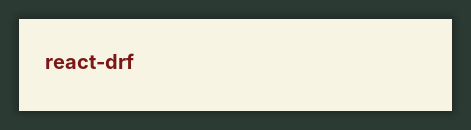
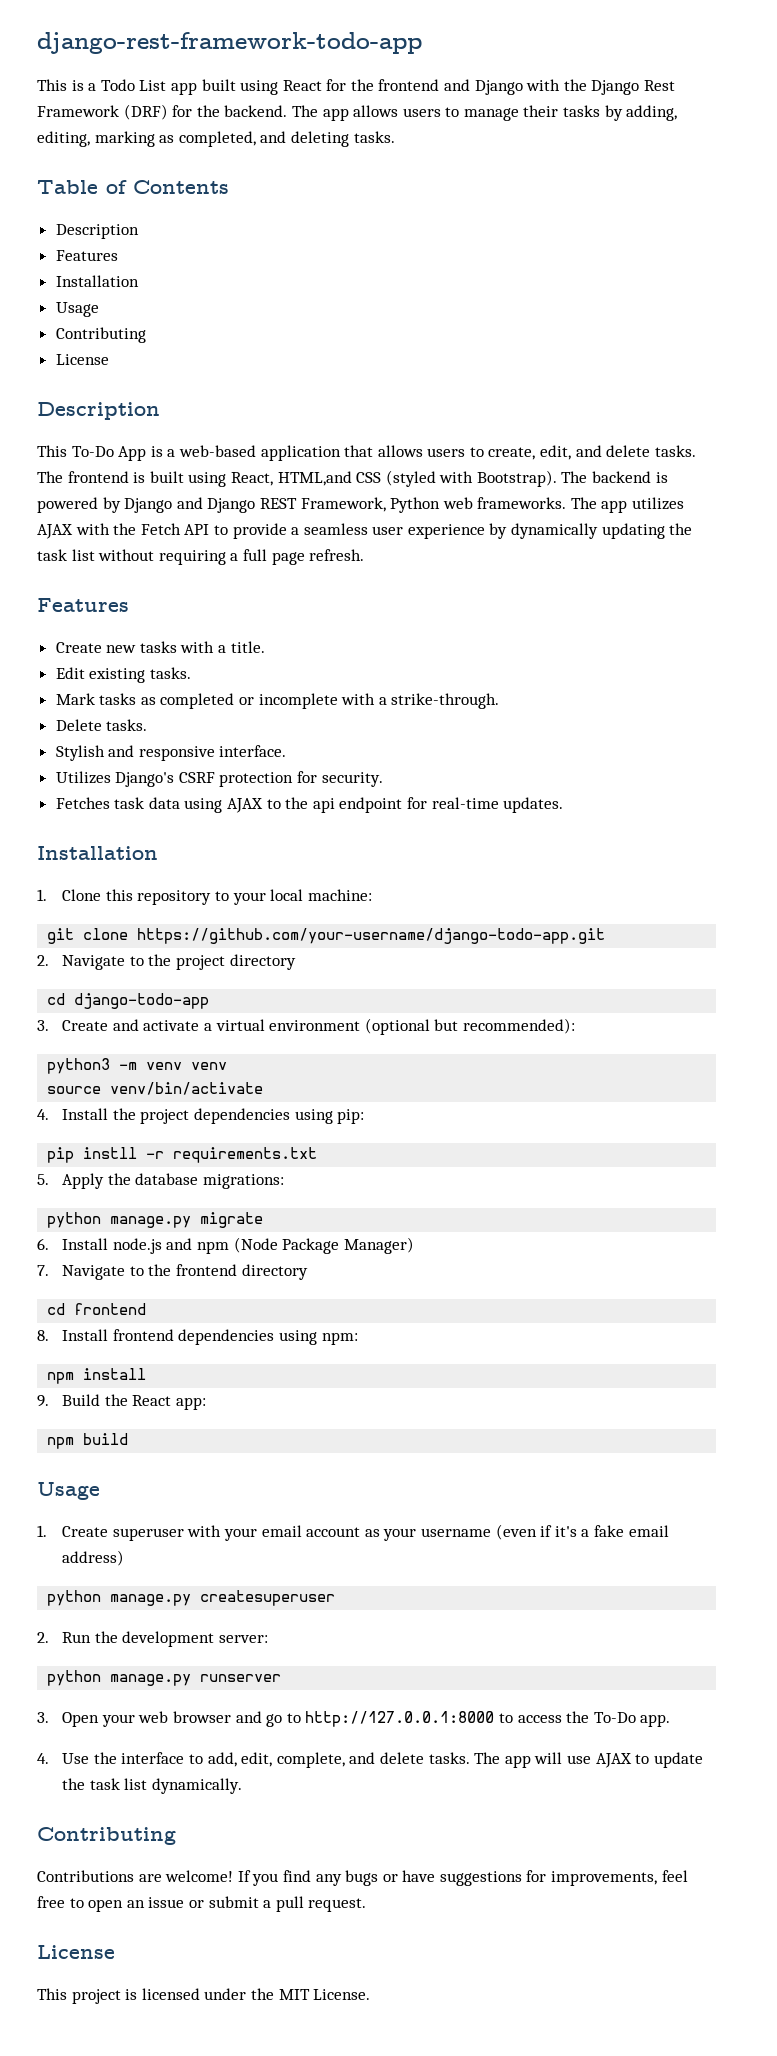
[45,53,134,69] react-drf -> [37,32,422,54] [37,79,676,95] [37,104,678,121] [37,131,395,147] [37,180,229,194] [55,224,139,239] [55,250,118,261] [55,275,139,287] [55,302,99,317] [55,327,146,343] [55,354,109,365] [37,402,160,420] [37,445,696,461] [37,470,668,487] [37,497,685,513] [37,523,693,539] [37,549,365,565] [37,598,129,612] [55,641,265,653] [55,667,191,683] [55,693,500,709] [55,719,148,731] [55,745,287,761] [55,771,383,787] [55,797,564,813] [37,846,158,860] [37,889,372,905] [47,928,606,944] [37,954,296,970] [47,993,210,1009] [37,1018,576,1035] [47,1058,228,1074] [47,1082,264,1095] [37,1108,365,1124] [47,1147,318,1163] [37,1173,285,1189] [47,1212,264,1228] [37,1237,414,1254] [37,1264,308,1280] [47,1303,147,1315] [37,1329,358,1345] [47,1368,147,1384] [37,1394,207,1410] [47,1433,129,1449] [37,1482,100,1500] [37,1524,669,1541] [62,1550,125,1566] [47,1590,336,1606] [37,1631,269,1647] [47,1670,282,1686] [37,1711,671,1727] [37,1752,703,1768] [62,1778,243,1794] [37,1827,176,1845] [37,1870,688,1886] [37,1896,367,1912] [37,1945,115,1959] [37,1988,371,2004] django-rest-framework-todo-app // This is a Todo List app built using React for the frontend and Django with the Django Rest Framework (DRF) for the backend. The app allows users to manage their tasks by adding, editing, marking as completed, and deleting tasks. // Table of Contents // Description // Features // Installation // Usage // Contributing // License // Description // This To-Do App is a web-based application that allows users to create, edit, and delete tasks. The frontend is built using React, HTML,and CSS (styled with Bootstrap). The backend is powered by Django and Django REST Framework, Python web frameworks. The app utilizes AJAX with the Fetch API to provide a seamless user experience by dynamically updating the task list without requiring a full page refresh. // Features // Create new tasks with a title. // Edit existing tasks. // Mark tasks as completed or incomplete with a strike-through. // Delete tasks. // Stylish and responsive interface. // Utilizes Django's CSRF protection for security. // Fetches task data using AJAX to the api endpoint for real-time updates. // Installation // 1. Clone this repository to your local machine: // git clone https://github.com/your-username/django-todo-app.git // 2. Navigate to the project directory // cd django-todo-app // 3. Create and activate a virtual environment (optional but recommended): // python3 -m venv venv // source venv/bin/activate // 4. Install the project dependencies using pip: // pip instll -r requirements.txt // 5. Apply the database migrations: // python manage.py migrate // 6. Install node.js and npm (Node Package Manager) // 7. Navigate to the frontend directory // cd frontend // 8. Install frontend dependencies using npm: // npm install // 9. Build the React app: // npm build // Usage // 1. Create superuser with your email account as your username (even if it's a fake email address) // python manage.py createsuperuser // 2. Run the development server: // python manage.py runserver // 3. Open your web browser and go to http://127.0.0.1:8000 to access the To-Do app. // 4. Use the interface to add, edit, complete, and delete tasks. The app will use AJAX to update the task list dynamically. // Contributing // Contributions are welcome! If you find any bugs or have suggestions for improvements, feel free to open an issue or submit a pull request. // License // This project is licensed under the MIT License.

